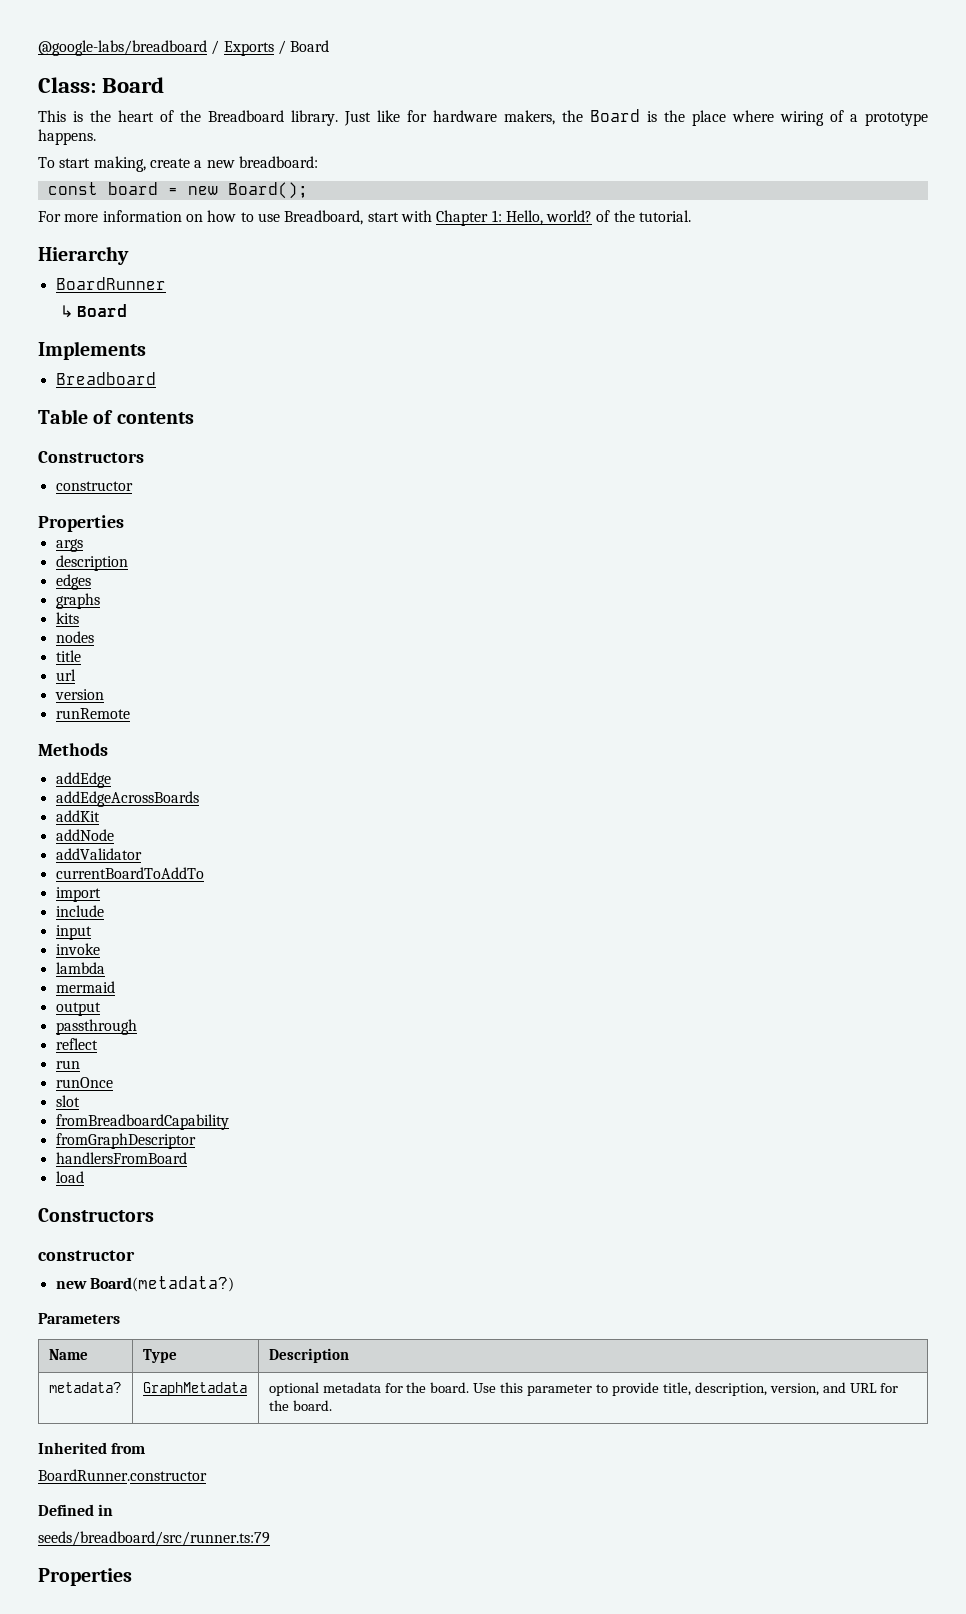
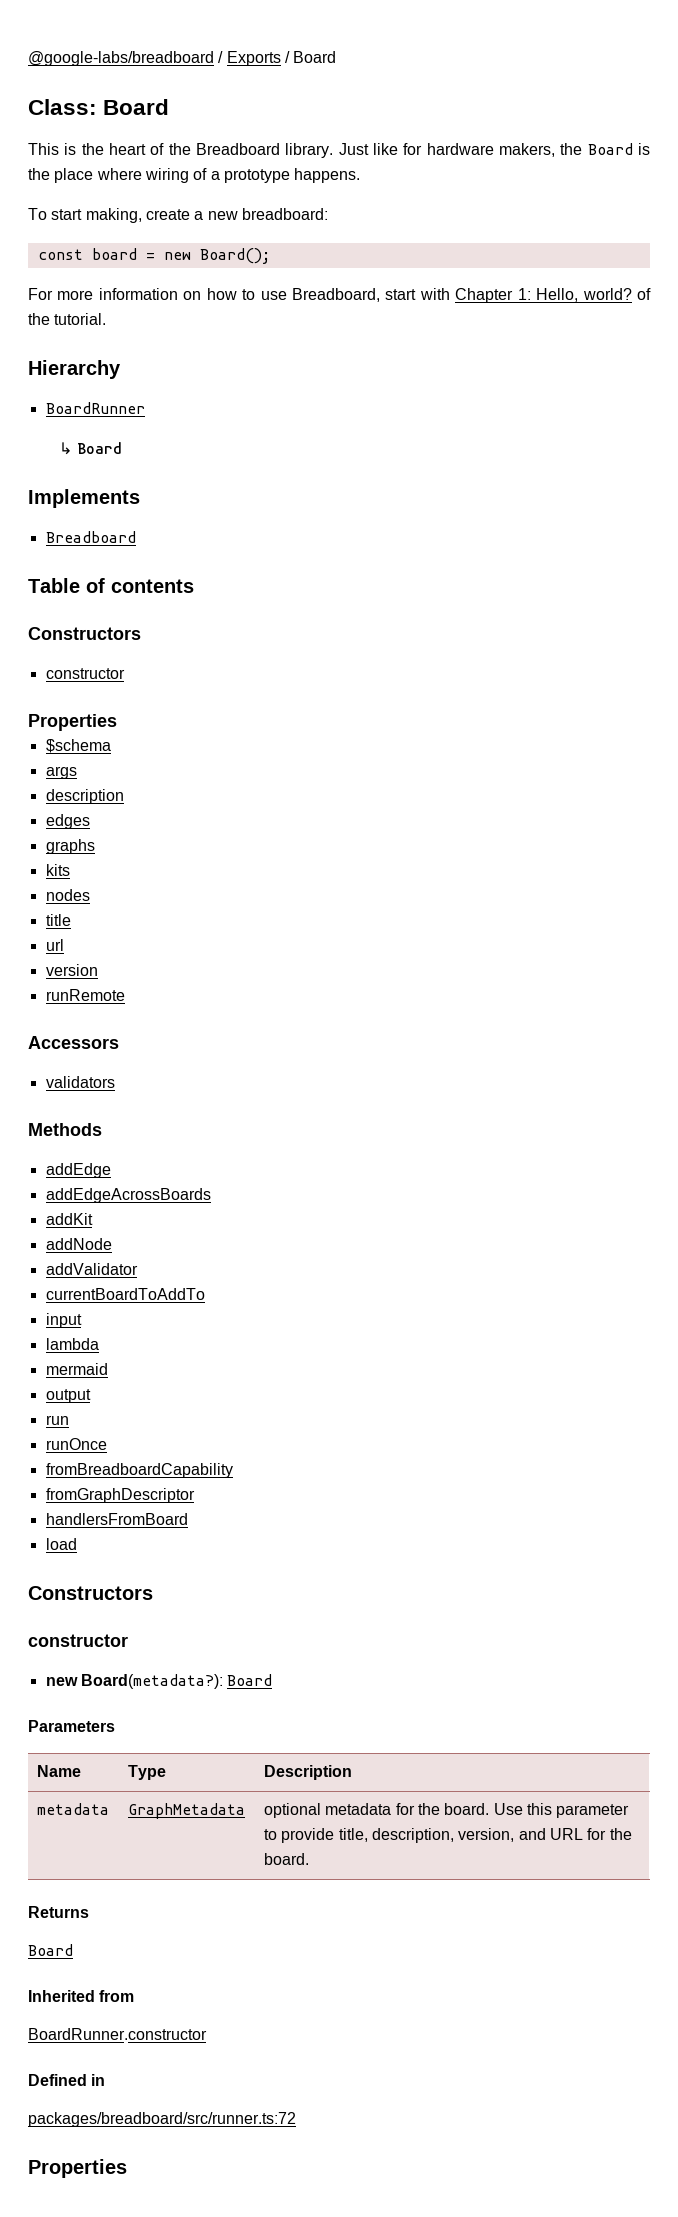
(124, 523) none -> [45,739,111,753] // $schema
(130, 713) none -> [28,1036,119,1049] [45,1076,115,1088] // Accessors // validators
[55,887,101,902] [55,905,104,917] // import // include -> (205, 1294) none
[55,943,100,955] // invoke -> (82, 1320) none
[55,1019,137,1035] [55,1038,98,1050] // passthrough // reflect -> (91, 1396) none
[55,1095,80,1107] // slot -> (107, 1444) none
[89,1276,234,1292] Board(metadata?) -> [80,1674,273,1689] Board(metadata?): Board
[48,1382,121,1393] metadata? -> [37,1803,110,1815] metadata
(332, 1405) none -> [28,1906,89,1918] [28,1944,73,1956] // Returns // Board
[38,1531,270,1546] seeds/breadboard/src/runner.ts:79 -> [28,2112,296,2127] packages/breadboard/src/runner.ts:72

